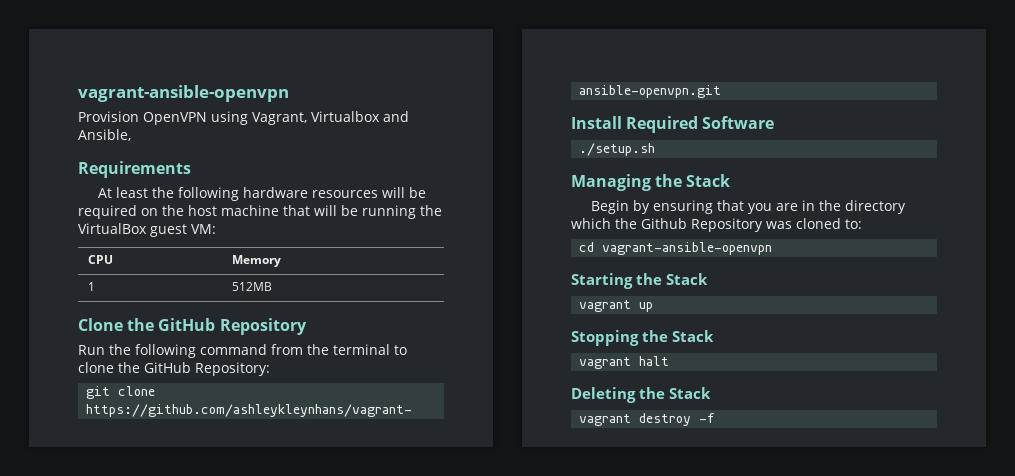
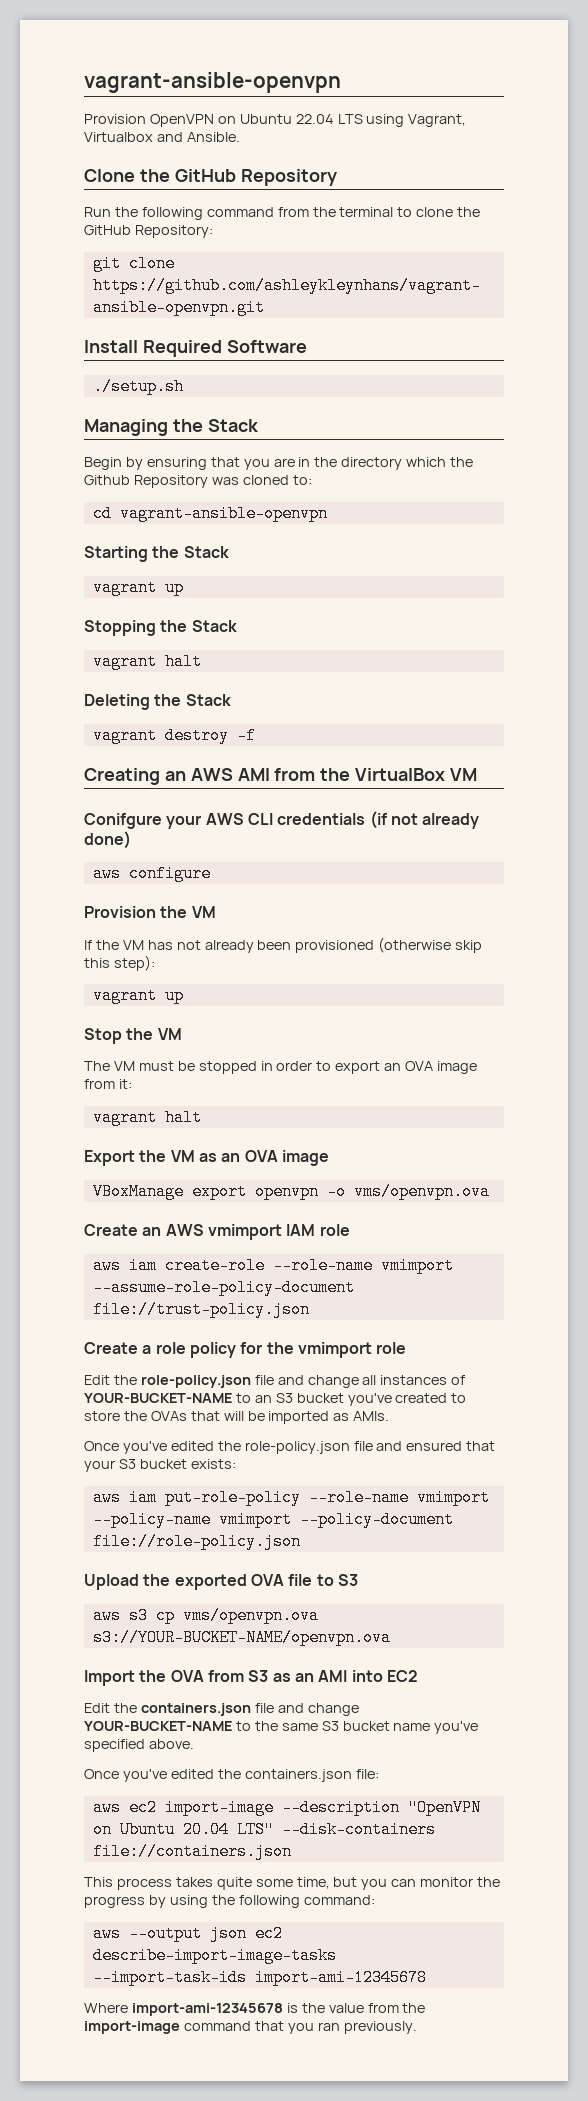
[211,111,409,125] [78,129,131,141] [78,161,191,178] [97,187,426,201] [78,205,442,219] [78,223,216,237] [87,255,113,264] [231,255,281,267] [87,282,95,291] [231,282,272,291] using Vagrant, Virtualbox and Ansible, // Requirements // At least the following hardware resources will be required on the host machine that will be running the VirtualBox guest VM: // CPU | Memory // 1 | 512MB -> [217,114,467,127] [84,132,240,142] on Ubuntu 22.04 LTS using Vagrant, Virtualbox and Ansible.
(716, 418) none -> [84,768,478,785] [84,811,480,829] [84,831,131,849] [92,865,211,882] [84,906,216,918] [84,937,483,953] [84,955,155,971] [92,987,184,1004] [84,1028,182,1044] [84,1061,478,1074] [84,1079,132,1089] [92,1109,202,1126] [84,1150,329,1166] [92,1183,490,1200] [84,1224,350,1240] [92,1257,454,1274] [92,1279,355,1296] [92,1301,310,1318] [84,1342,407,1358] [84,1375,466,1388] [84,1393,467,1406] [84,1411,390,1424] [84,1441,496,1454] [84,1459,236,1472] [92,1489,490,1506] [92,1511,454,1528] [92,1533,301,1550] [84,1574,358,1590] [92,1607,319,1624] [92,1629,391,1646] [84,1670,418,1686] [84,1703,359,1716] [84,1721,479,1734] [84,1739,194,1752] [84,1769,379,1782] [92,1799,481,1816] [92,1821,436,1838] [92,1843,292,1860] [84,1877,501,1890] [84,1895,375,1908] [92,1925,283,1942] [92,1947,337,1964] [92,1969,427,1986] [84,2003,426,2016] [84,2021,417,2034] // Creating an AWS AMI from the VirtualBox VM // Conifgure your AWS CLI credentials (if not already done) // aws configure // Provision the VM // If the VM has not already been provisioned (otherwise skip this step): // vagrant up // Stop the VM // The VM must be stopped in order to export an OVA image from it: // vagrant halt // Export the VM as an OVA image // VBoxManage export openvpn -o vms/openvpn.ova // Create an AWS vmimport IAM role // aws iam create-role --role-name vmimport --assume-role-policy-document file://trust-policy.json // Create a role policy for the vmimport role // Edit the role-policy.json file and change all instances of YOUR-BUCKET-NAME to an S3 bucket you've created to store the OVAs that will be imported as AMIs. // Once you've edited the role-policy.json file and ensured that your S3 bucket exists: // aws iam put-role-policy --role-name vmimport --policy-name vmimport --policy-document file://role-policy.json // Upload the exported OVA file to S3 // aws s3 cp vms/openvpn.ova s3://YOUR-BUCKET-NAME/openvpn.ova // Import the OVA from S3 as an AMI into EC2 // Edit the containers.json file and change YOUR-BUCKET-NAME to the same S3 bucket name you've specified above. // Once you've edited the containers.json file: // aws ec2 import-image --description "OpenVPN on Ubuntu 20.04 LTS" --disk-containers file://containers.json // This process takes quite some time, but you can monitor the progress by using the following command: // aws --output json ec2 describe-import-image-tasks --import-task-ids import-ami-12345678 // Where import-ami-12345678 is the value from the import-image command that you ran previously.

